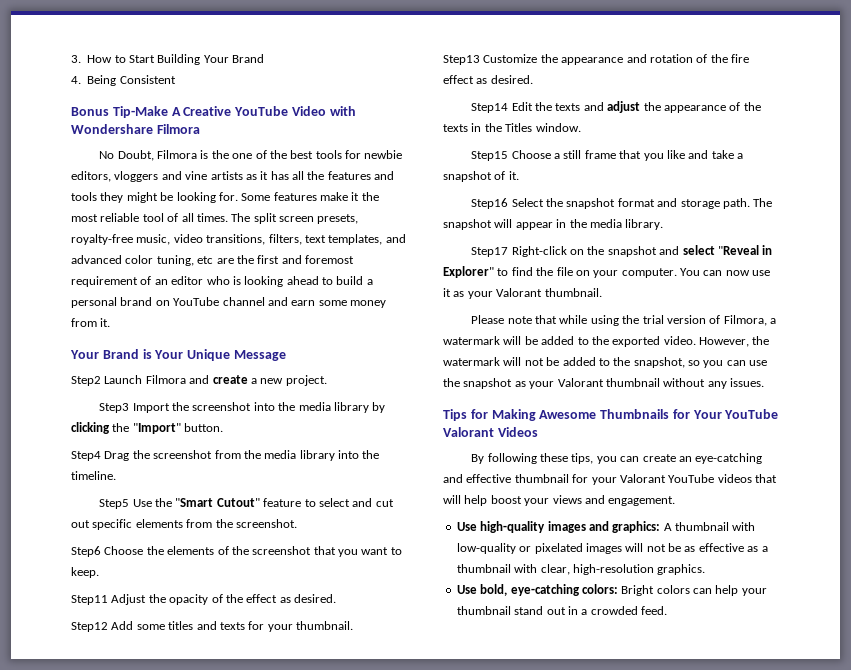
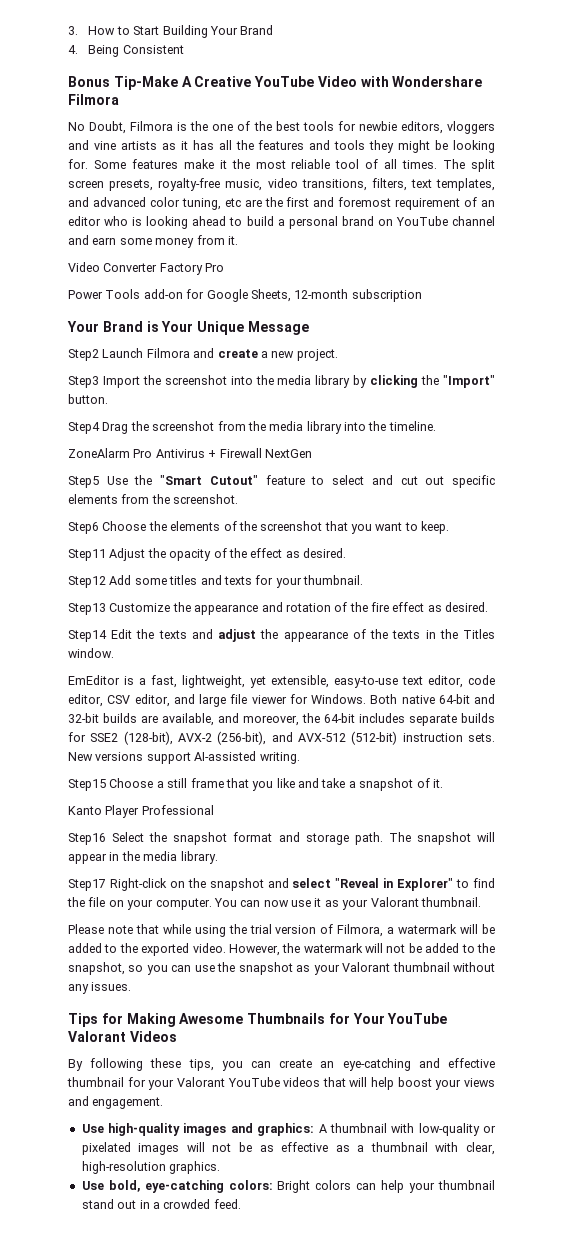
(111, 322) none -> [68,262,225,275] [68,289,422,302] // Video Converter Factory Pro // Power Tools add-on for Google Sheets, 12-month subscription
(116, 475) none -> [68,448,312,458] // ZoneAlarm Pro Antivirus + Firewall NextGen
(581, 127) none -> [68,675,495,688] [68,694,495,707] [68,713,495,726] [68,731,495,745] [68,751,300,764] // EmEditor is a fast, lightweight, yet extensible, easy-to-use text editor, code editor, CSV editor, and large file viewer for Windows. Both native 64-bit and 32-bit builds are available, and moreover, the 64-bit includes separate builds for SSE2 (128-bit), AVX-2 (256-bit), and AVX-512 (512-bit) instruction sets. New versions support AI-assisted writing.
(519, 175) none -> [68,805,214,818] // Kanto Player Professional

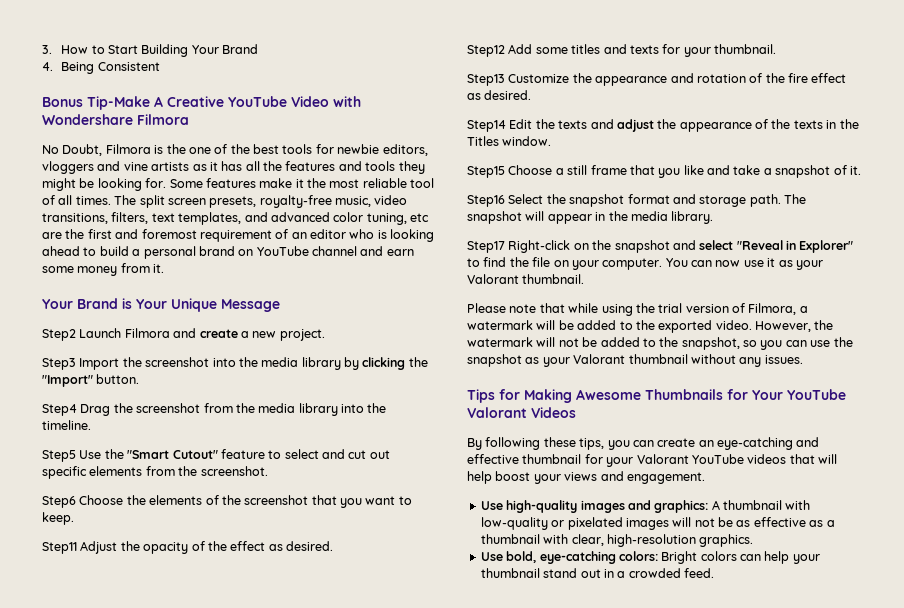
[68,262,225,275] [68,289,422,302] // Video Converter Factory Pro // Power Tools add-on for Google Sheets, 12-month subscription -> (165, 268) none
[68,448,312,458] // ZoneAlarm Pro Antivirus + Firewall NextGen -> (91, 425) none
[68,675,495,688] [68,694,495,707] [68,713,495,726] [68,731,495,745] [68,751,300,764] // EmEditor is a fast, lightweight, yet extensible, easy-to-use text editor, code editor, CSV editor, and large file viewer for Windows. Both native 64-bit and 32-bit builds are available, and moreover, the 64-bit includes separate builds for SSE2 (128-bit), AVX-2 (256-bit), and AVX-512 (512-bit) instruction sets. New versions support AI-assisted writing. -> (552, 141) none
[68,805,214,818] // Kanto Player Professional -> (861, 170) none

